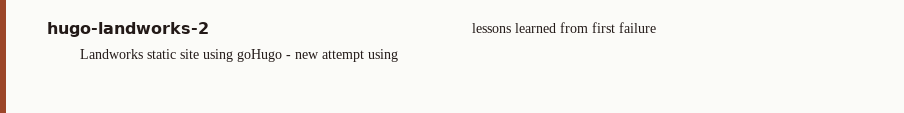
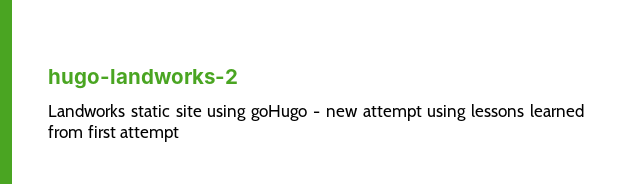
[619,22,656,33] failure -> [120,127,180,142] attempt

